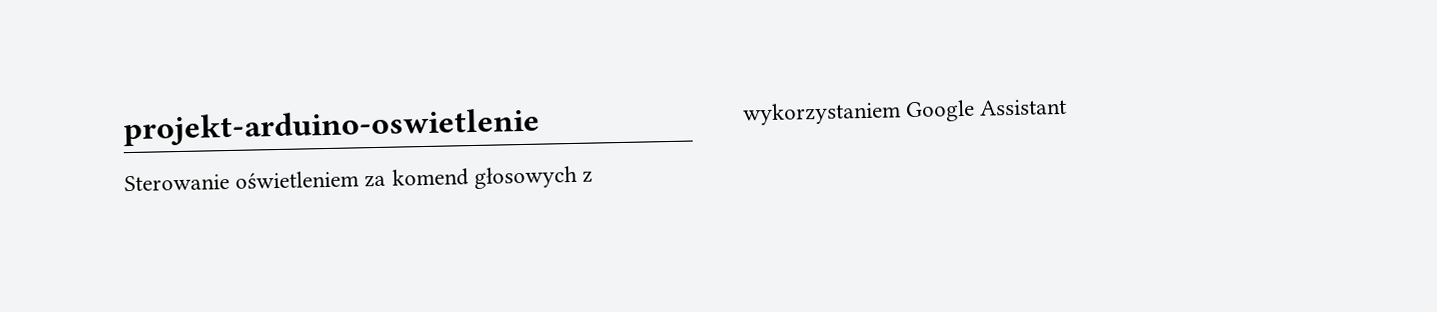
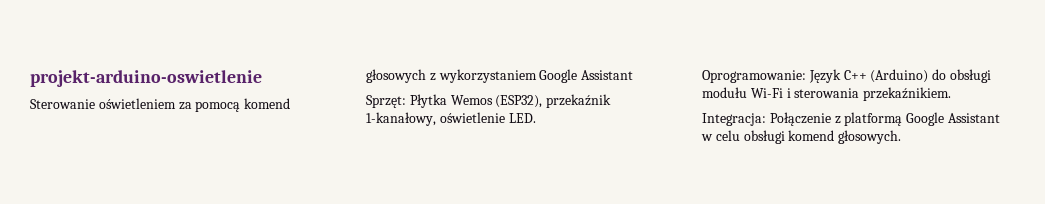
(387, 181) none -> [195,101,241,112] pomocą
(1068, 107) none -> [366,94,612,108] [366,112,536,126] [702,69,991,83] [702,87,952,101] [702,112,1000,126] [701,130,902,144] // Sprzęt: Płytka Wemos (ESP32), przekaźnik 1-kanałowy, oświetlenie LED. // Oprogramowanie: Język C++ (Arduino) do obsługi modułu Wi-Fi i sterowania przekaźnikiem. // Integracja: Połączenie z platformą Google Assistant w celu obsługi komend głosowych.

